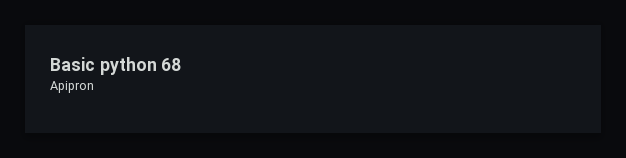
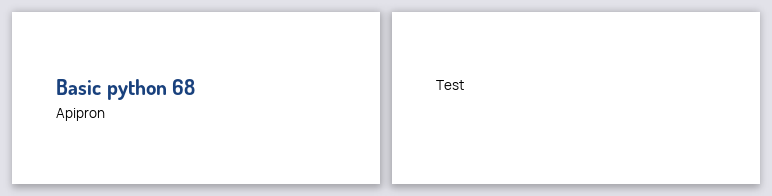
(94, 87) none -> [436,80,464,90] // Test

